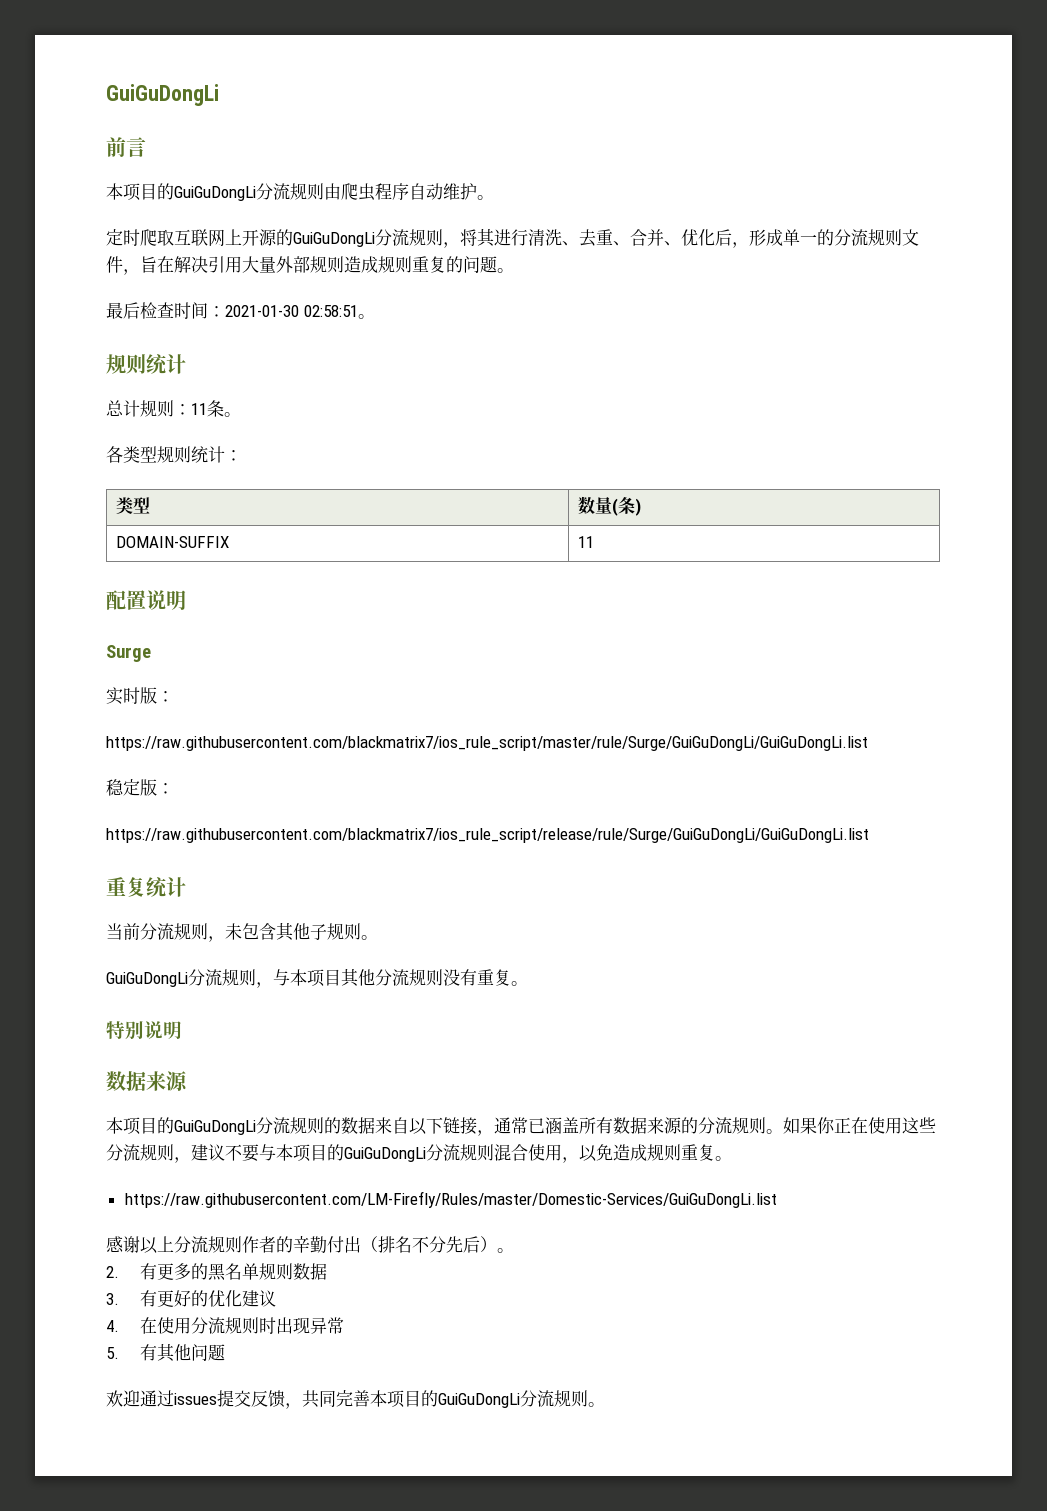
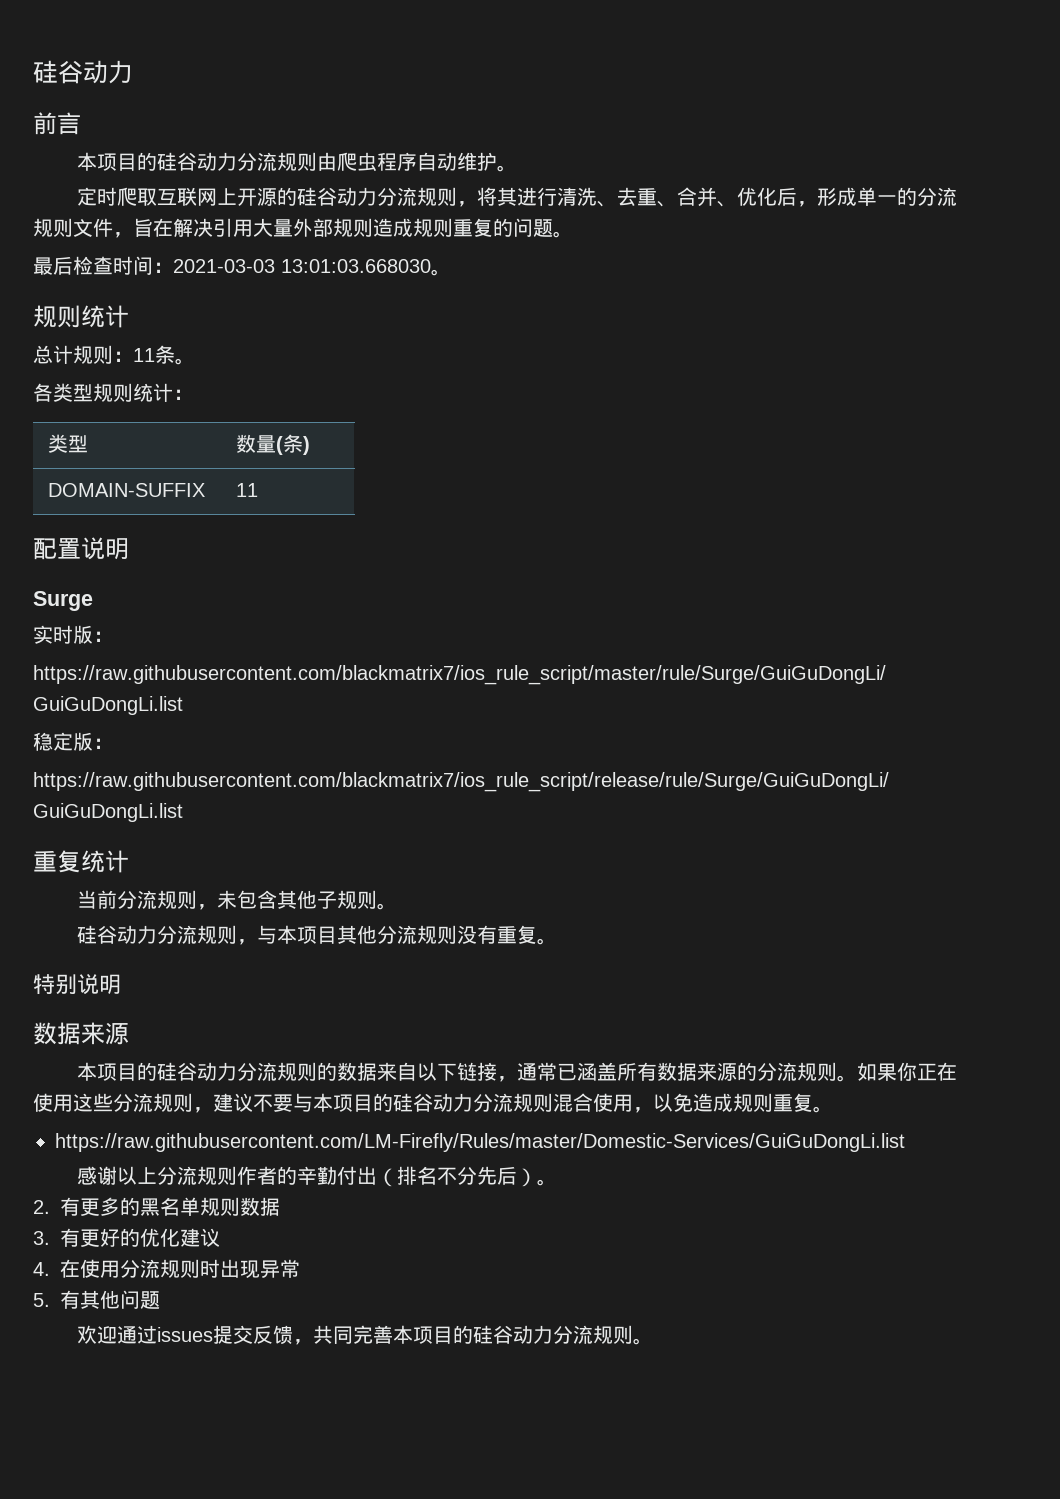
[106,84,219,106] GuiGuDongLi -> [33,60,133,84] 硅谷动力
[174,186,256,201] GuiGuDongLi -> [157,152,238,171] 硅谷动力
[293,232,375,247] GuiGuDongLi -> [297,187,378,206] 硅谷动力
[225,305,358,317] 2021-01-30 02:58:51 -> [173,259,431,273] 2021-03-03 13:01:03.668030
[106,972,188,987] GuiGuDongLi -> [77,925,158,944] 硅谷动力
[174,1120,256,1135] GuiGuDongLi -> [157,1062,238,1081] 硅谷动力
[344,1147,426,1162] GuiGuDongLi -> [393,1093,473,1112] 硅谷动力
[438,1393,520,1408] GuiGuDongLi -> [473,1325,554,1344] 硅谷动力

